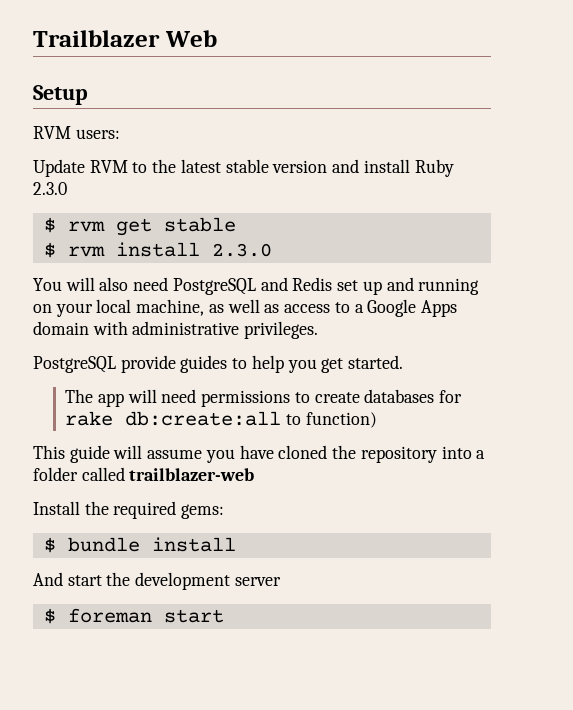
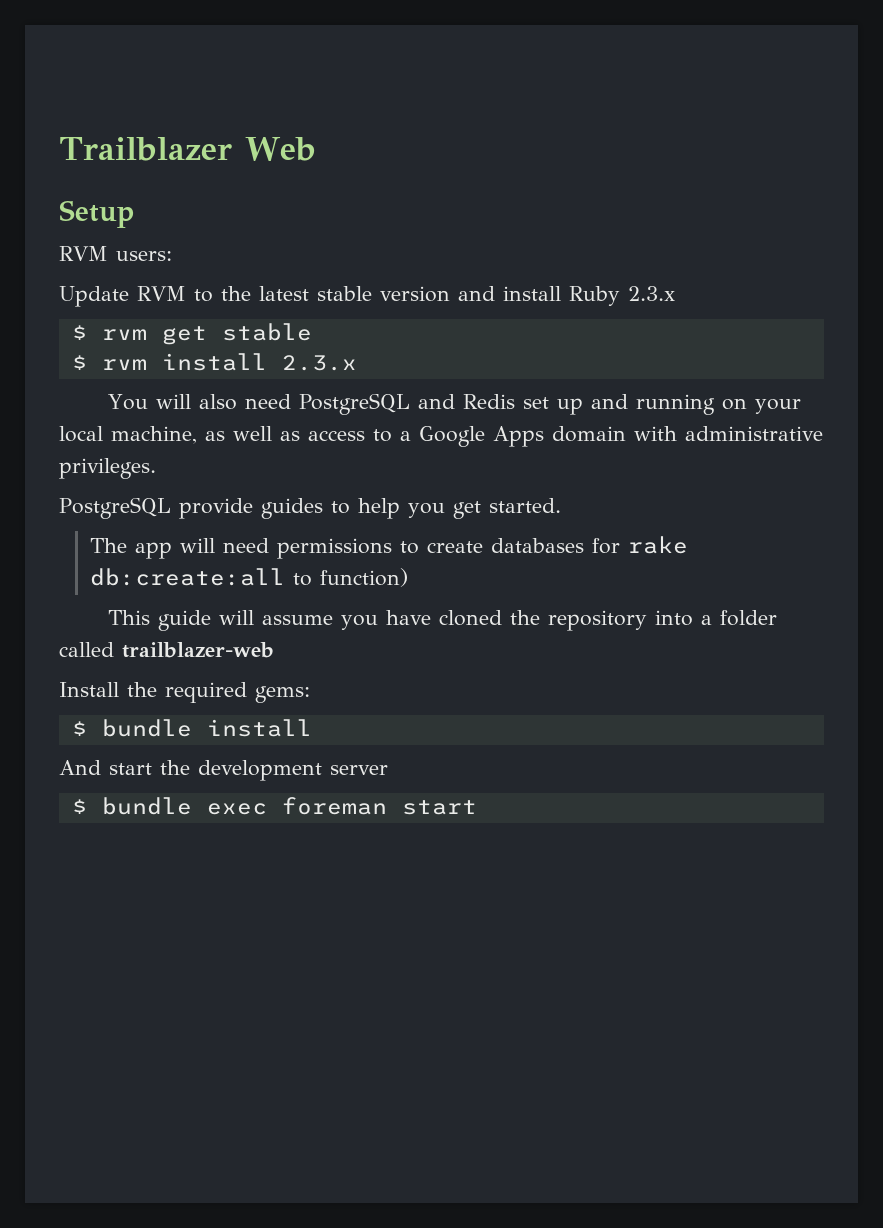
[33,182,67,195] 2.3.0 -> [627,286,675,301] 2.3.x
[211,243,272,257] 2.3.0 -> [281,355,357,371] 2.3.x
(56, 616) none -> [101,797,267,815] bundle exec

